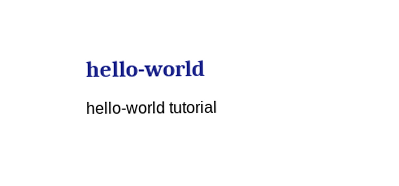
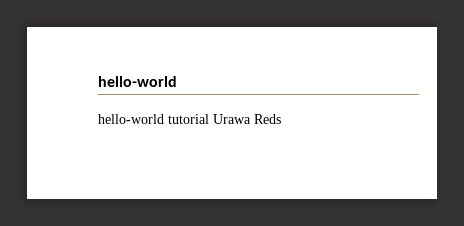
(219, 107) none -> [213,114,281,124] Urawa Reds

